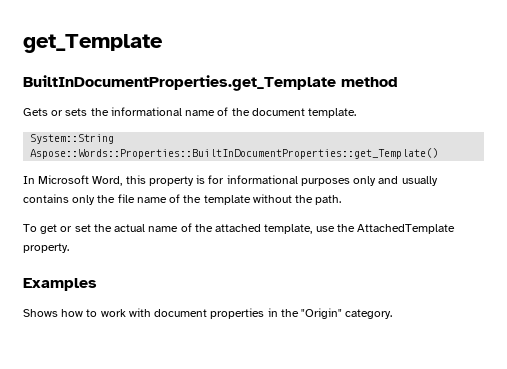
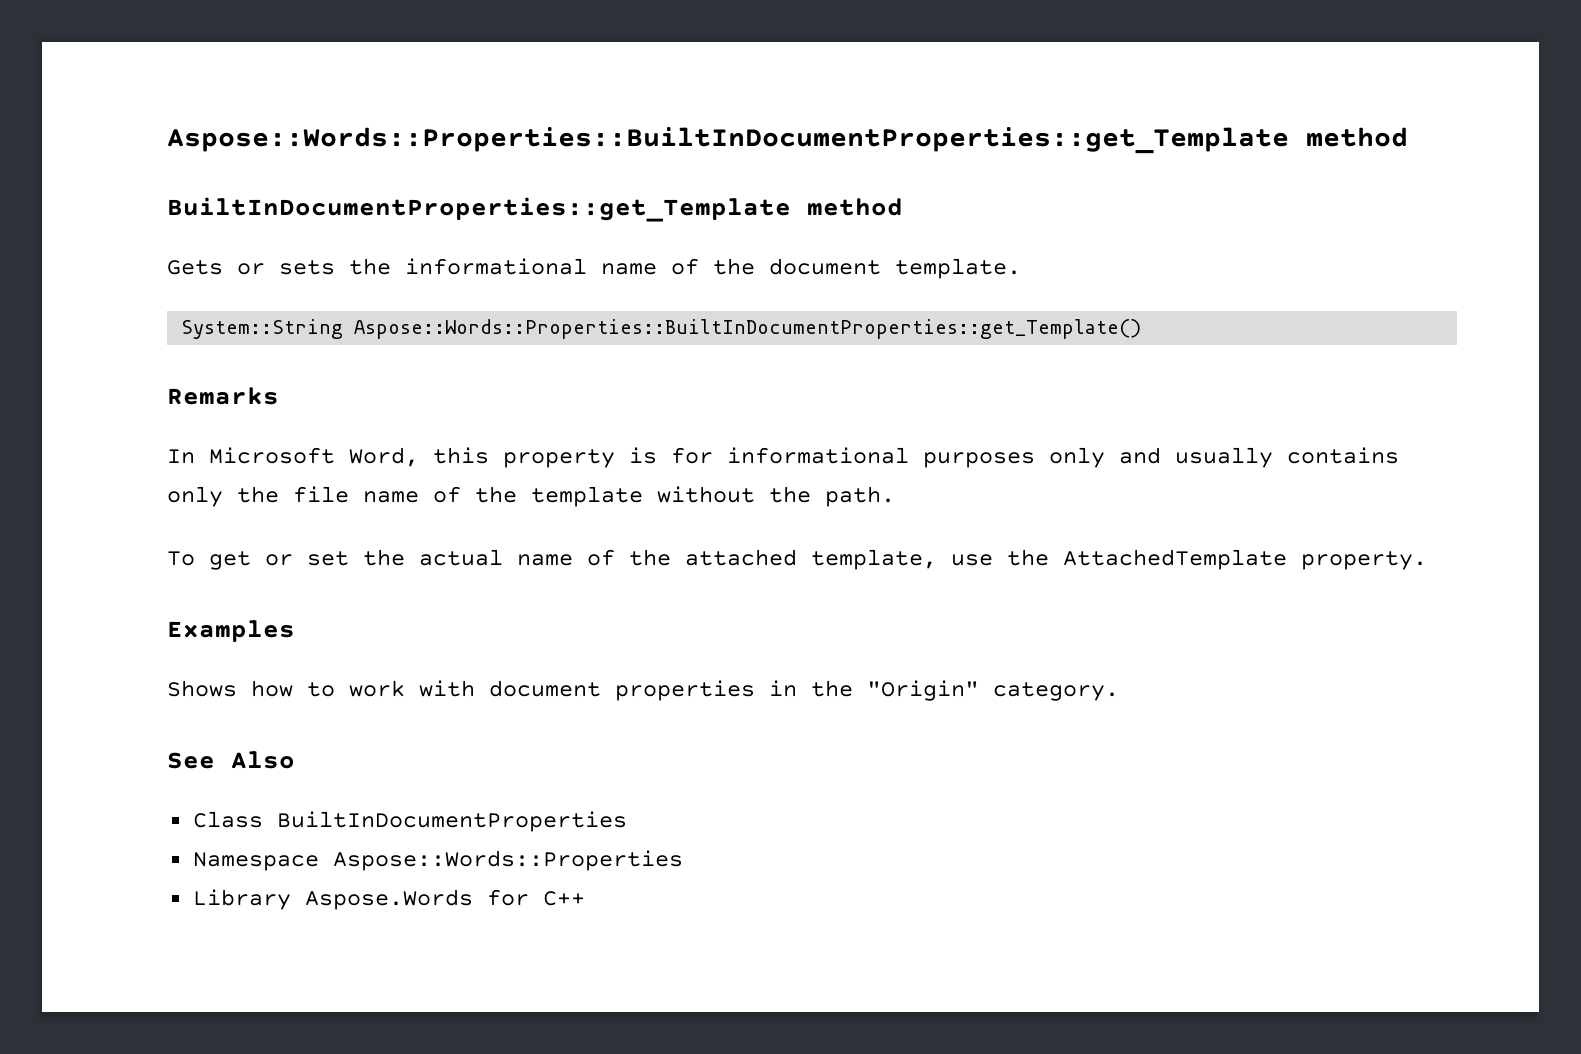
[23,34,163,53] [23,75,336,91] get_Template // BuiltInDocumentProperties.get_Template -> [167,127,1408,154] [167,197,791,222] Aspose::Words::Properties::BuiltInDocumentProperties::get_Template method // BuiltInDocumentProperties::get_Template
(439, 153) none -> [167,387,279,405] // Remarks
(393, 314) none -> [167,751,295,769] [192,811,627,832] [192,850,683,871] [192,889,585,910] // See Also // Class BuiltInDocumentProperties // Namespace Aspose::Words::Properties // Library Aspose.Words for C++

